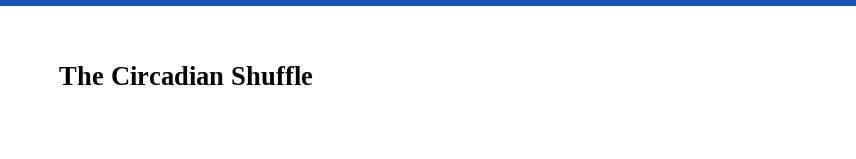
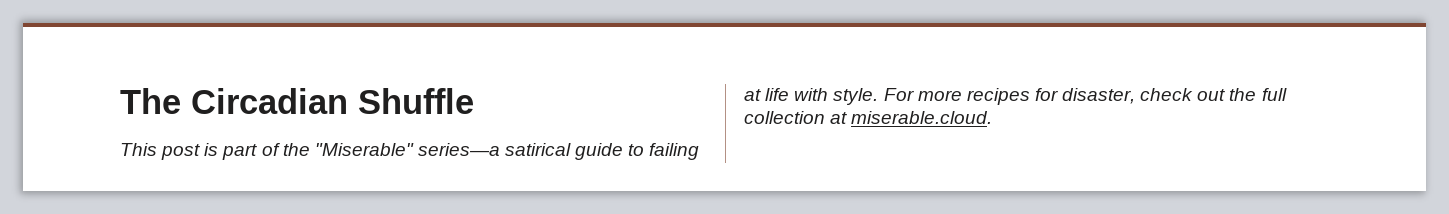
(314, 75) none -> [120,143,700,160] [744,88,1287,105] [744,111,993,124] // This post is part of the "Miserable" series—a satirical guide to failing at life with style. For more recipes for disaster, check out the full collection at miserable.cloud.

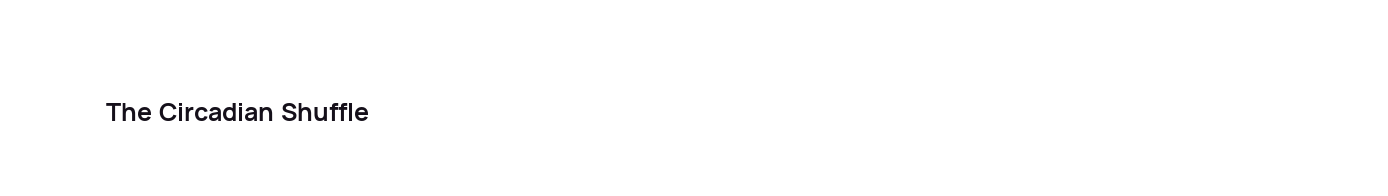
[120,143,700,160] [744,88,1287,105] [744,111,993,124] // This post is part of the "Miserable" series—a satirical guide to failing at life with style. For more recipes for disaster, check out the full collection at miserable.cloud. -> (369, 112) none

